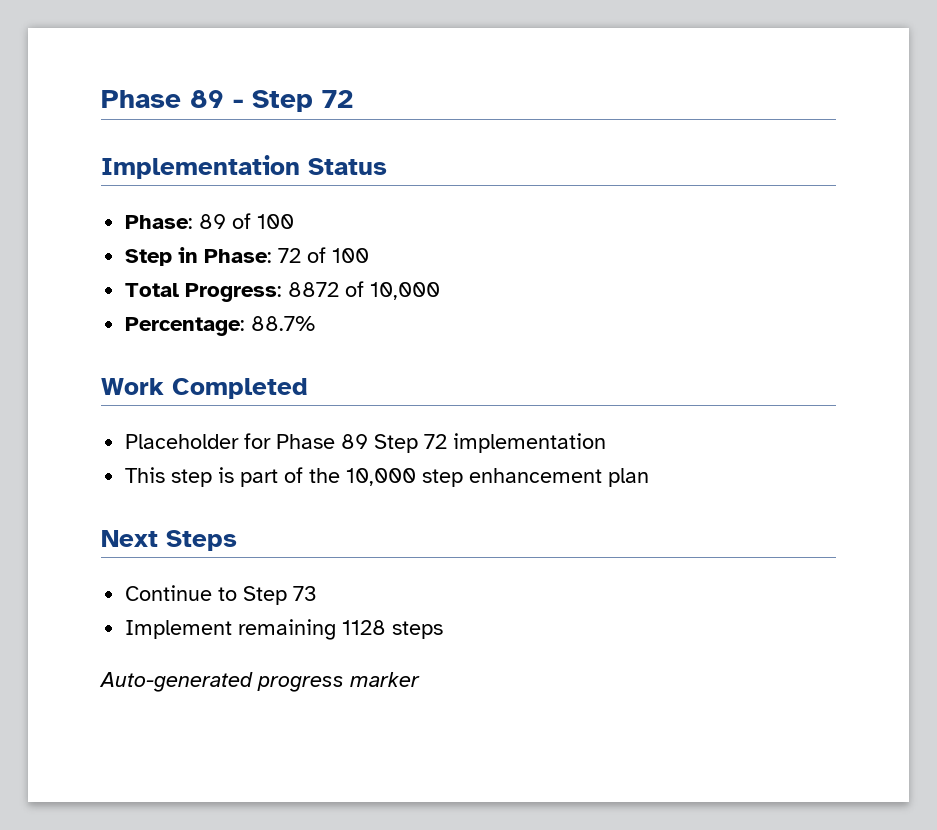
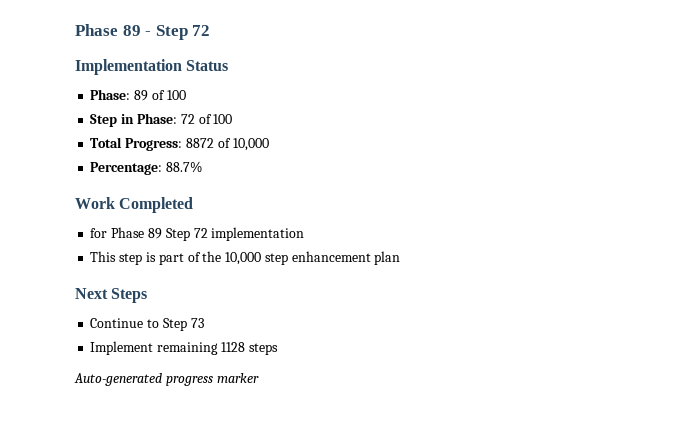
[125,434,240,449] Placeholder -> (194, 205) none

